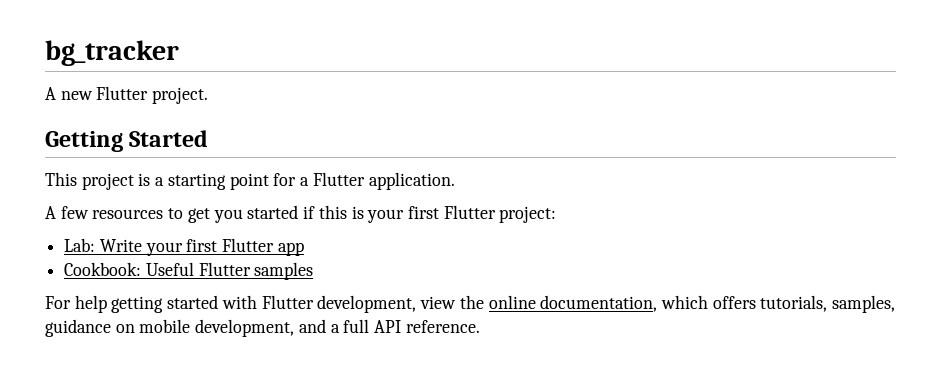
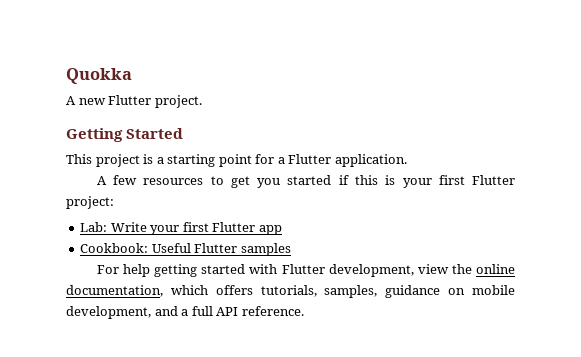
[45,40,179,66] bg_tracker -> [66,68,132,84] Quokka

